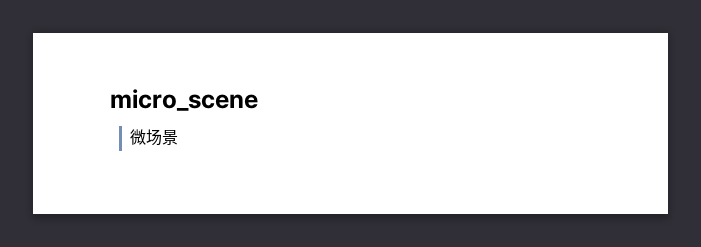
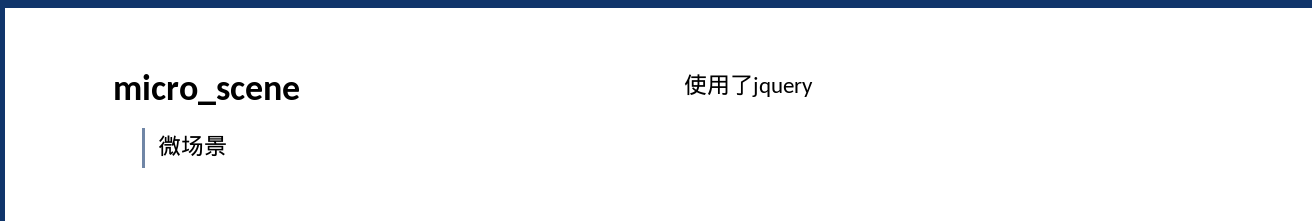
(179, 137) none -> [684,74,813,97] // 使用了jquery

